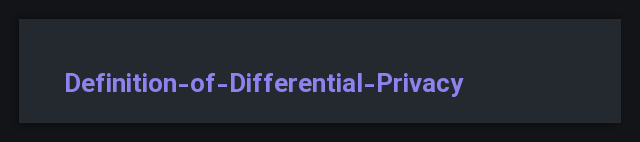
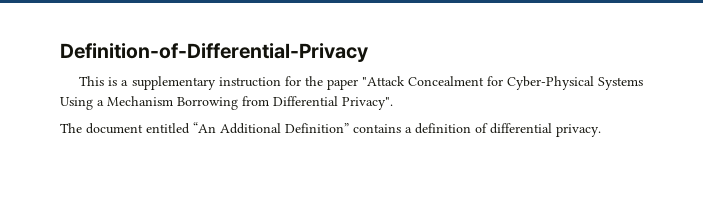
(464, 85) none -> [79,76,643,90] [60,96,393,110] [60,122,601,137] // This is a supplementary instruction for the paper "Attack Concealment for Cyber-Physical Systems Using a Mechanism Borrowing from Differential Privacy". // The document entitled “An Additional Definition” contains a definition of differential privacy.

